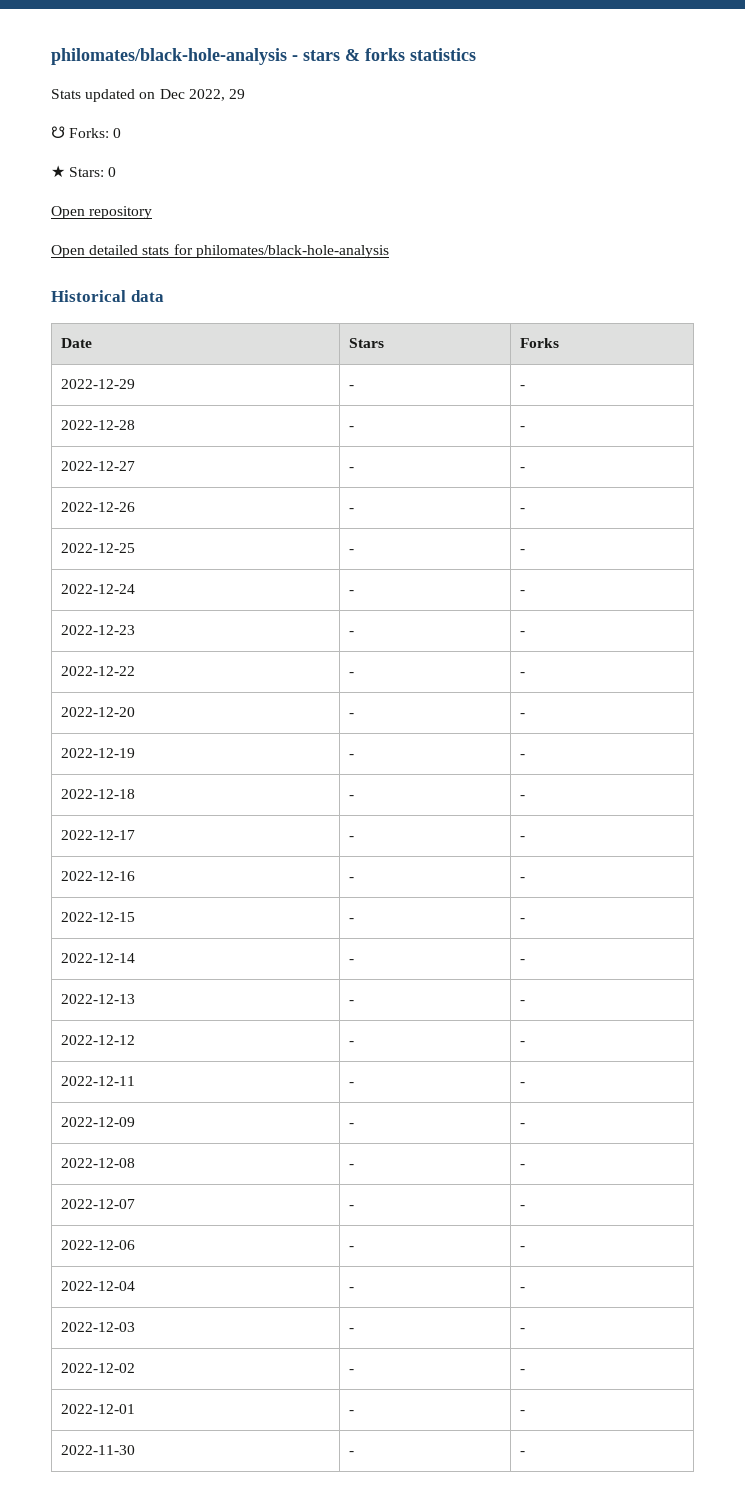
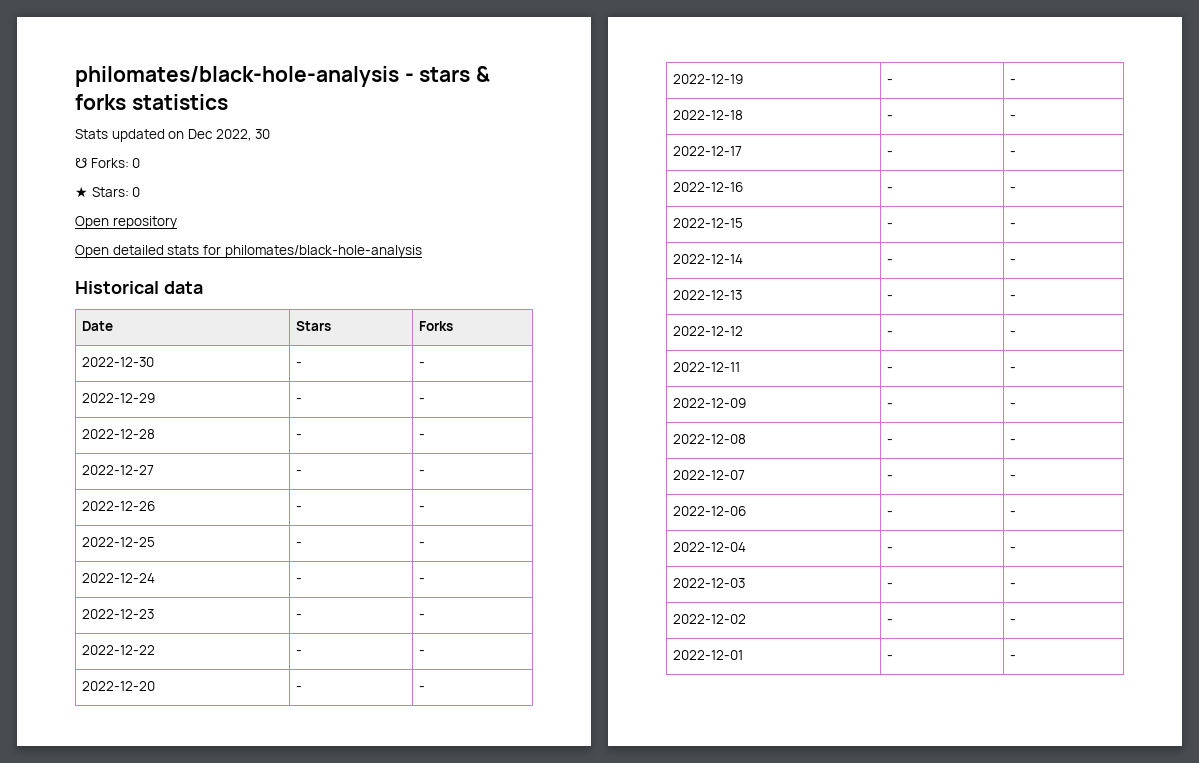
[228,89,245,99] 29 -> [255,129,271,139] 30
(560, 343) none -> [82,357,155,367] [296,362,303,367] [419,362,426,367] // 2022-12-30 | - | -
[61,1445,136,1455] [349,1451,355,1455] [520,1451,526,1455] // 2022-11-30 | - | - -> (1017, 657) none

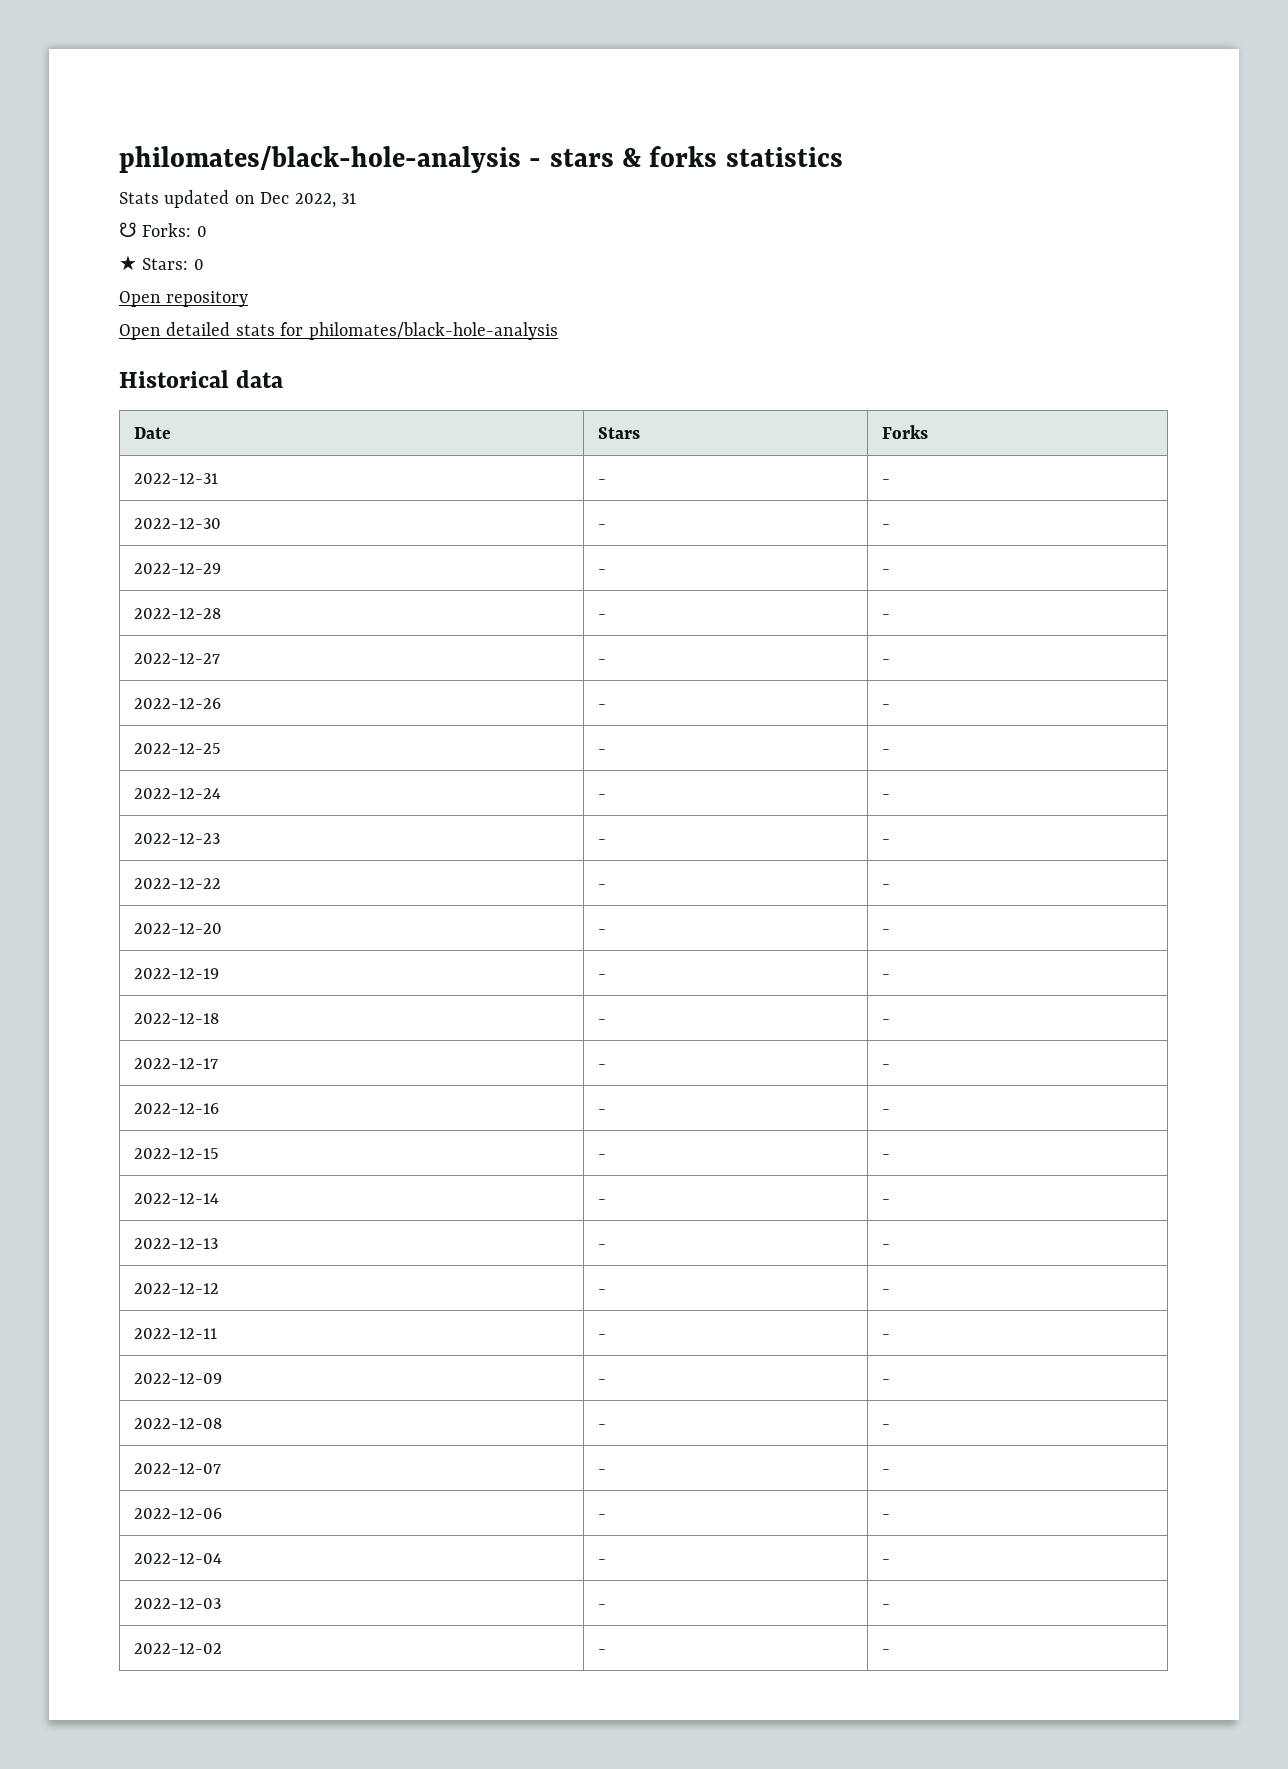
[255,129,271,139] 30 -> [341,193,356,204] 31
(454, 326) none -> [133,473,218,484] [597,479,606,484] [881,479,890,484] // 2022-12-31 | - | -
[673,650,744,660] [887,655,894,660] [1010,655,1017,660] // 2022-12-01 | - | - -> (890, 1651) none

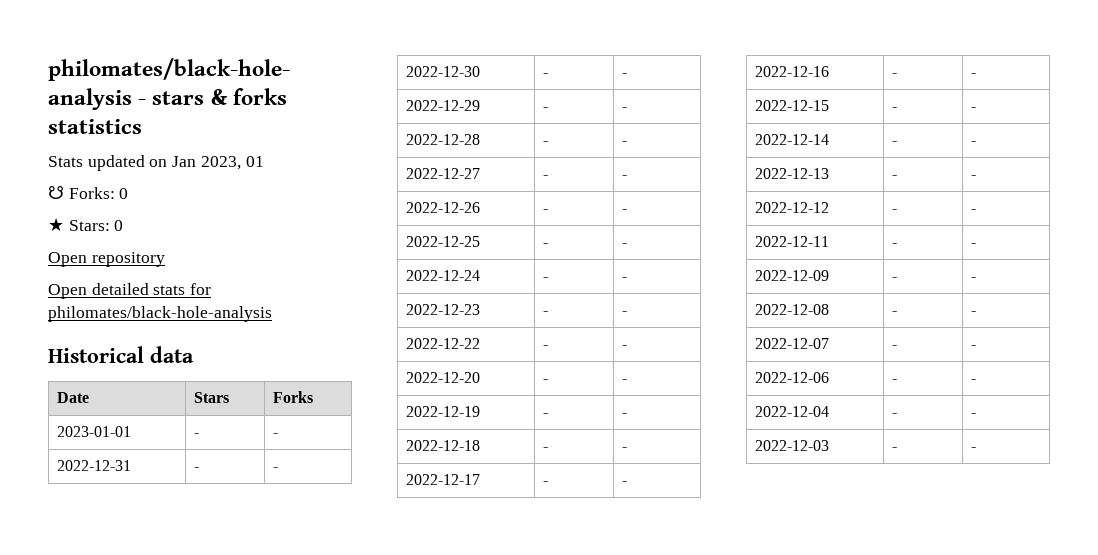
[260,192,356,208] Dec 2022, 31 -> [172,156,264,170] Jan 2023, 01
(928, 432) none -> [56,426,131,437] [193,433,199,437] [272,433,278,437] // 2023-01-01 | - | -
[133,1643,222,1654] [597,1649,606,1654] [881,1649,890,1654] // 2022-12-02 | - | - -> (976, 449) none

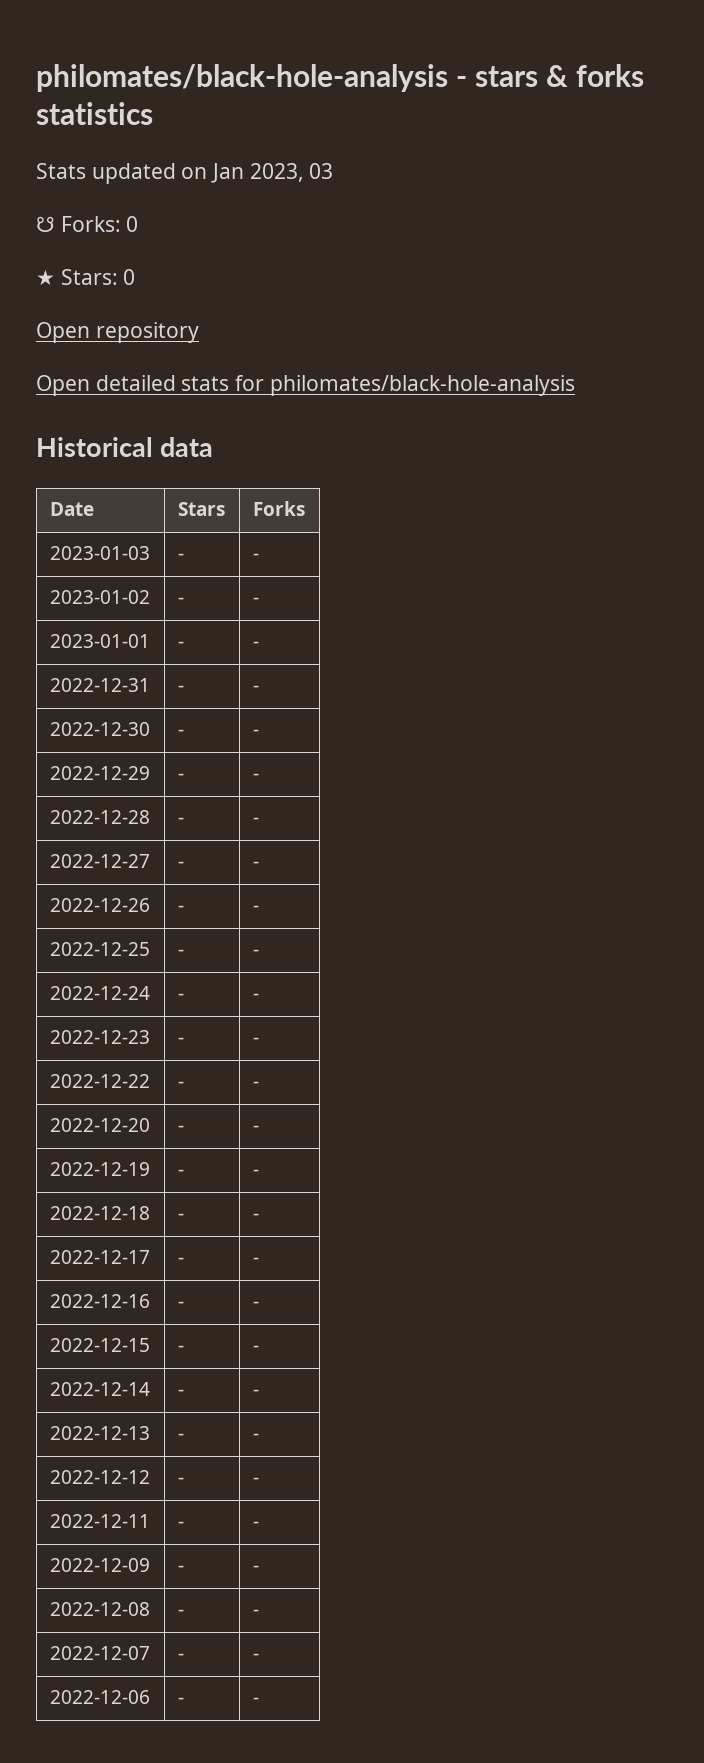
[245,156,264,167] 01 -> [309,163,334,179] 03
(313, 397) none -> [49,546,150,560] [177,553,184,560] [252,553,259,560] [49,590,150,604] [177,597,184,604] [252,597,259,604] // 2023-01-03 | - | - // 2023-01-02 | - | -
[754,406,829,417] [891,413,897,417] [970,413,976,417] [754,440,829,451] [891,447,897,451] [970,447,976,451] // 2022-12-04 | - | - // 2022-12-03 | - | - -> (259, 1700) none

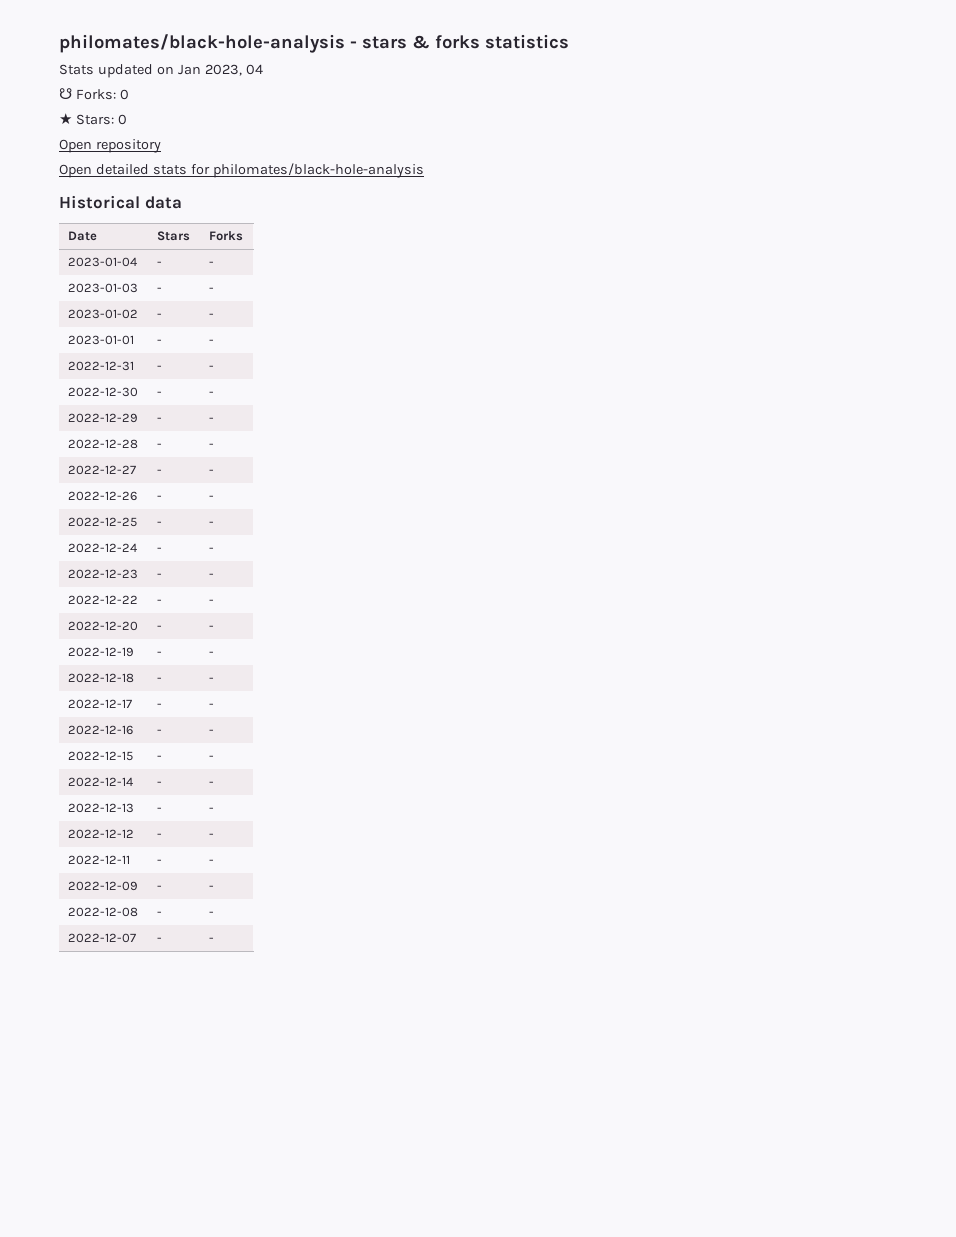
[309,163,334,179] 03 -> [245,64,263,75] 04
(305, 508) none -> [68,257,138,267] [157,261,163,266] [209,261,215,266] // 2023-01-04 | - | -
[49,1690,150,1704] [177,1697,184,1704] [252,1697,259,1704] // 2022-12-06 | - | - -> (215, 939) none

